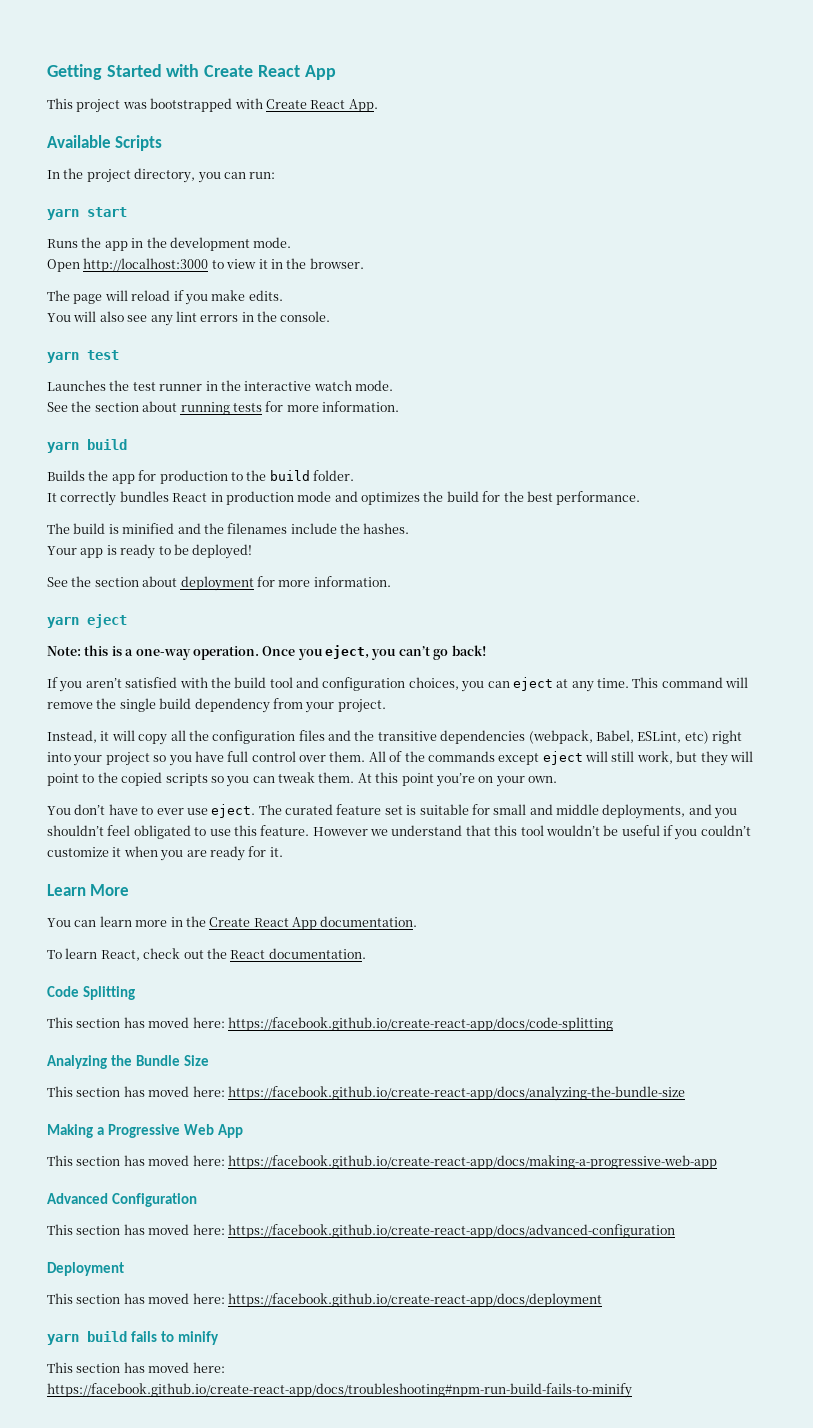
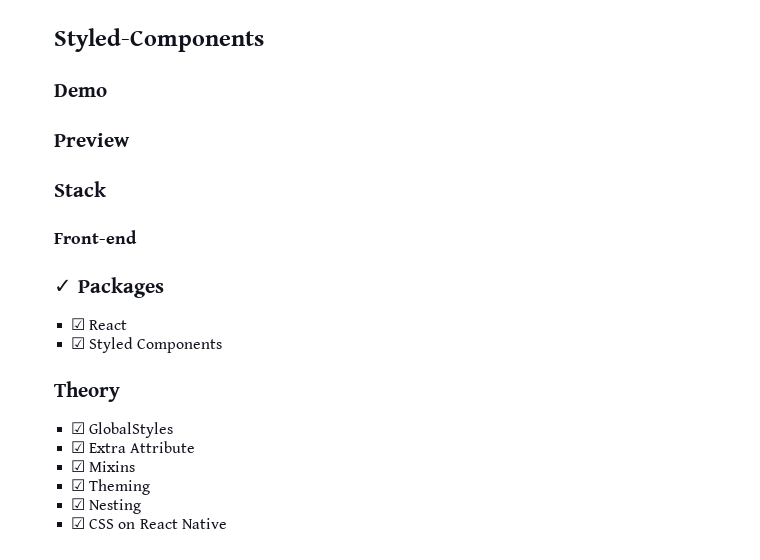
[47,64,336,80] [47,98,378,113] [47,135,163,151] [47,168,276,183] [47,207,127,220] [47,237,292,251] [47,258,364,272] [47,290,283,305] [47,311,331,326] [47,350,119,363] [47,380,393,391] [47,401,399,415] [47,439,127,453] [47,470,354,484] [47,491,641,506] [47,523,410,534] [47,544,253,559] [47,576,391,591] [47,614,127,628] [47,645,486,660] [47,677,749,692] [47,698,386,713] [47,730,742,745] [47,751,753,766] [47,772,557,787] [47,804,738,819] [47,825,751,840] [47,846,283,861] [47,884,130,896] [47,916,418,930] [47,948,366,961] [47,986,136,1000] [47,1017,613,1031] [47,1055,210,1069] [47,1086,685,1101] [47,1124,244,1138] [47,1155,717,1169] [47,1193,198,1207] [47,1224,675,1238] [47,1262,124,1276] [47,1293,602,1308] [47,1331,220,1345] [47,1362,225,1373] [47,1383,632,1398] Getting Started with Create React App // This project was bootstrapped with Create React App. // Available Scripts // In the project directory, you can run: // yarn start // Runs the app in the development mode. // Open http://localhost:3000 to view it in the browser. // The page will reload if you make edits. // You will also see any lint errors in the console. // yarn test // Launches the test runner in the interactive watch mode. // See the section about running tests for more information. // yarn build // Builds the app for production to the build folder. // It correctly bundles React in production mode and optimizes the build for the best performance. // The build is minified and the filenames include the hashes. // Your app is ready to be deployed! // See the section about deployment for more information. // yarn eject // Note: this is a one-way operation. Once you eject, you can’t go back! // If you aren’t satisfied with the build tool and configuration choices, you can eject at any time. This command will remove the single build dependency from your project. // Instead, it will copy all the configuration files and the transitive dependencies (webpack, Babel, ESLint, etc) right into your project so you have full control over them. All of the commands except eject will still work, but they will point to the copied scripts so you can tweak them. At this point you’re on your own. // You don’t have to ever use eject. The curated feature set is suitable for small and middle deployments, and you shouldn’t feel obligated to use this feature. However we understand that this tool wouldn’t be useful if you couldn’t customize it when you are ready for it. // Learn More // You can learn more in the Create React App documentation. // To learn React, check out the React documentation. // Code Splitting // This section has moved here: https://facebook.github.io/create-react-app/docs/code-splitting // Analyzing the Bundle Size // This section has moved here: https://facebook.github.io/create-react-app/docs/analyzing-the-bundle-size // Making a Progressive Web App // This section has moved here: https://facebook.github.io/create-react-app/docs/making-a-progressive-web-app // Advanced Configuration // This section has moved here: https://facebook.github.io/create-react-app/docs/advanced-configuration // Deployment // This section has moved here: https://facebook.github.io/create-react-app/docs/deployment // yarn build fails to minify // This section has moved here: https://facebook.github.io/create-react-app/docs/troubleshooting#npm-run-build-fails-to-minify -> [54,28,264,52] [54,84,107,97] [54,133,130,147] [54,181,107,197] [54,230,137,244] [54,277,164,298] [71,318,128,330] [71,337,223,353] [54,381,120,402] [71,422,174,438] [71,441,196,453] [71,460,136,472] [71,479,151,495] [71,498,142,514] [71,517,227,529] Styled-Components // Demo // Preview // Stack // Front-end // ✓ Packages // ☑ React // ☑ Styled Components // Theory // ☑ GlobalStyles // ☑ Extra Attribute // ☑ Mixins // ☑ Theming // ☑ Nesting // ☑ CSS on React Native

